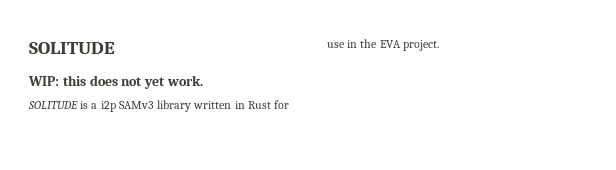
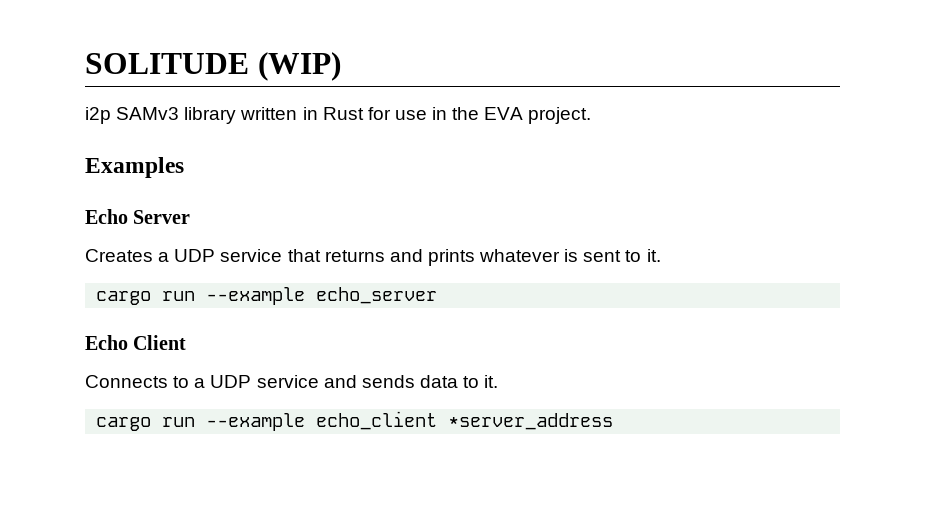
[29,42,115,54] [28,75,203,89] [28,101,98,109] SOLITUDE // WIP: this does not yet work. // SOLITUDE is a -> [85,52,341,81] SOLITUDE (WIP) //
(439, 45) none -> [85,157,184,178] [85,209,191,224] [85,249,661,266] [96,287,438,305] [85,335,187,350] [85,375,499,388] [96,411,614,431] // Examples // Echo Server // Creates a UDP service that returns and prints whatever is sent to it. // cargo run --example echo_server // Echo Client // Connects to a UDP service and sends data to it. // cargo run --example echo_client *server_address

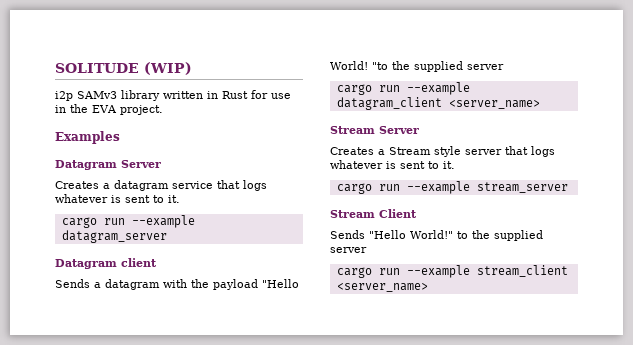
[85,209,191,224] [85,249,216,262] Echo Server // Creates a UDP -> [55,160,161,170] [55,180,169,191] Datagram Server // Creates a datagram
[324,249,661,266] [96,287,438,305] [85,335,187,350] [85,375,499,388] [96,411,614,431] returns and prints whatever is sent to it. // cargo run --example echo_server // Echo Client // Connects to a UDP service and sends data to it. // cargo run --example echo_client *server_address -> [243,180,267,191] [55,194,180,203] [61,215,195,228] [61,230,167,243] [55,258,157,269] [55,279,299,290] [330,61,504,72] [336,82,470,95] [336,97,540,110] [330,126,419,134] [330,146,555,157] [330,160,455,169] [336,181,568,194] [330,209,417,218] [330,230,543,241] [330,247,367,253] [336,265,568,278] [336,283,428,292] logs whatever is sent to it. // cargo run --example datagram_server // Datagram client // Sends a datagram with the payload "Hello World! "to the supplied server // cargo run --example datagram_client <server_name> // Stream Server // Creates a Stream style server that logs whatever is sent to it. // cargo run --example stream_server // Stream Client // Sends "Hello World!" to the supplied server // cargo run --example stream_client <server_name>

